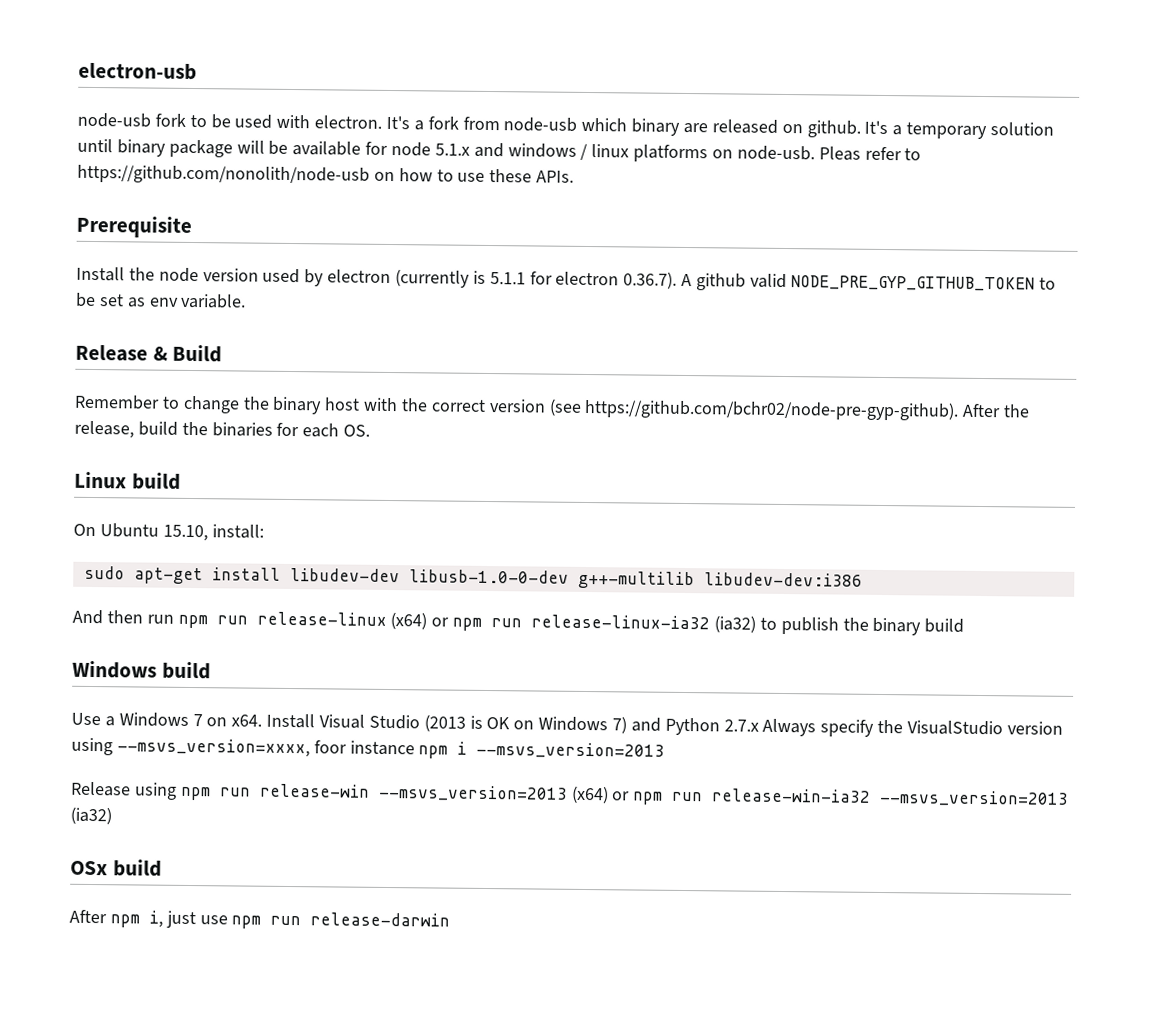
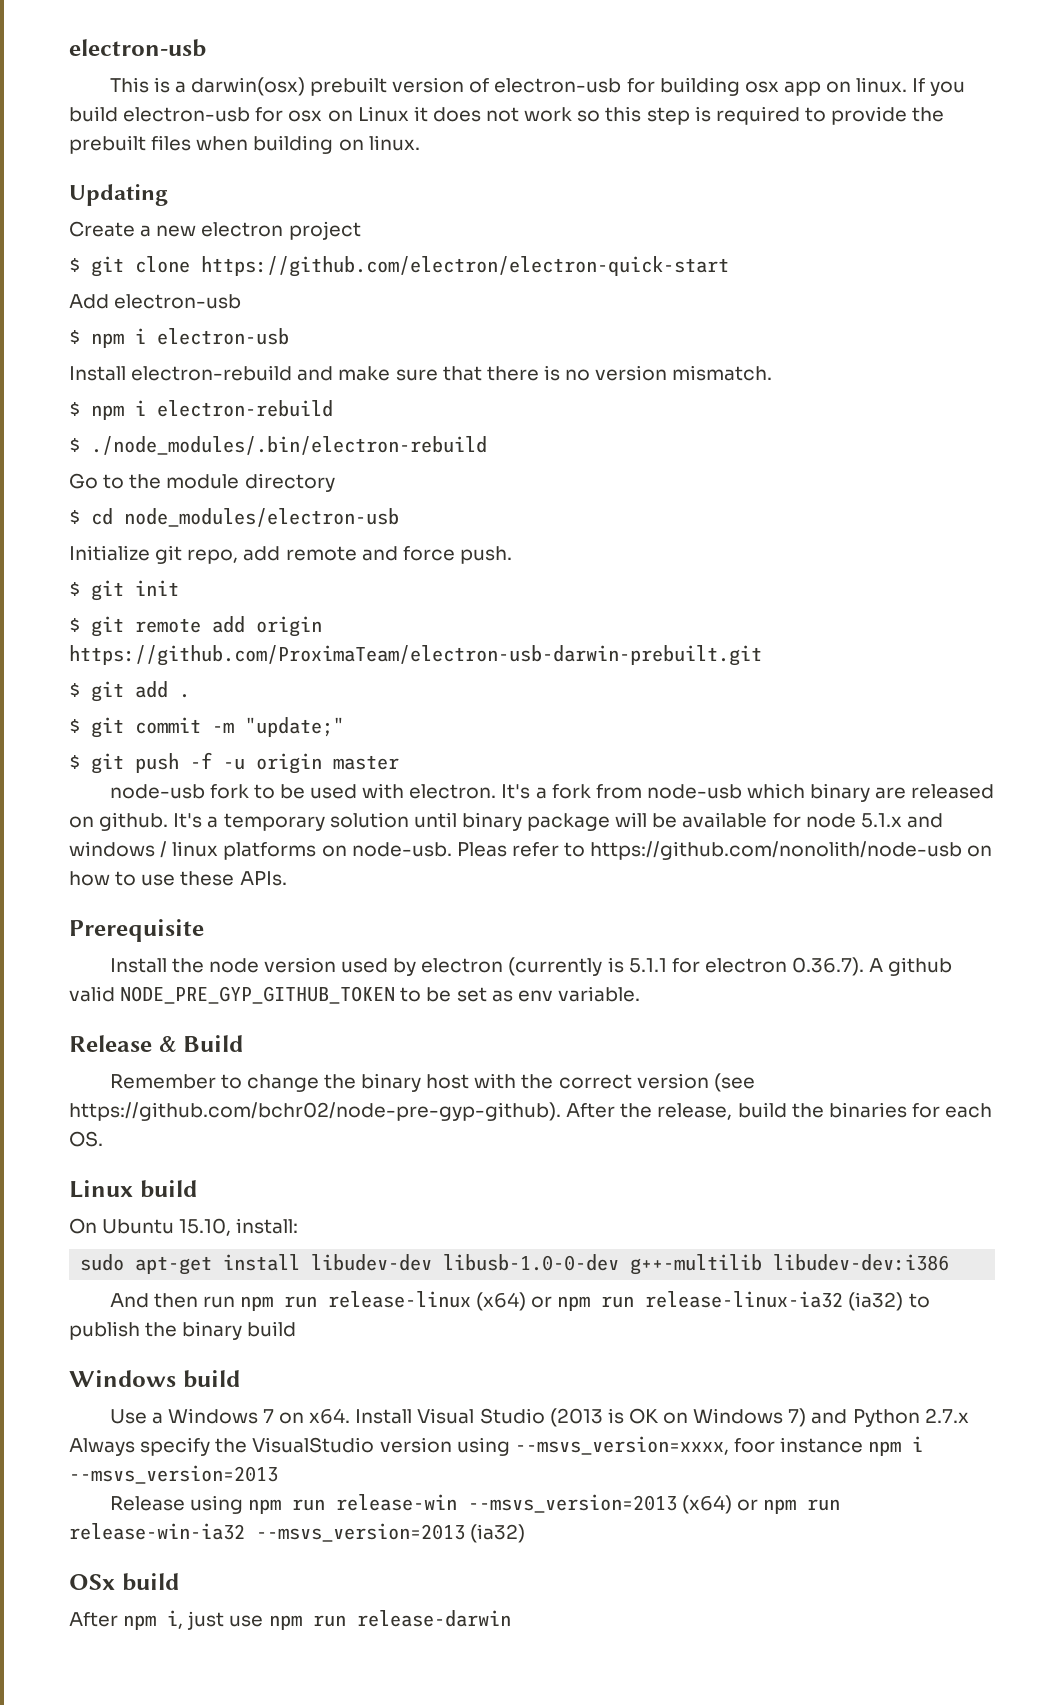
[78,62,197,81] electron-usb -> [69,39,206,57] [109,77,966,96] [69,106,945,125] [69,135,420,154] [69,184,168,206] [69,221,361,240] [69,256,729,277] [69,294,242,309] [69,328,289,348] [69,365,773,381] [69,400,333,420] [69,436,487,455] [69,473,335,492] [69,508,399,527] [69,545,512,564] [69,580,179,601] [69,616,322,637] [69,645,762,666] [69,681,190,702] [69,717,344,738] [69,752,399,774] electron-usb // This is a darwin(osx) prebuilt version of electron-usb for building osx app on linux. If you build electron-usb for osx on Linux it does not work so this step is required to provide the prebuilt files when building on linux. // Updating // Create a new electron project // $ git clone https://github.com/electron/electron-quick-start // Add electron-usb // $ npm i electron-usb // Install electron-rebuild and make sure that there is no version mismatch. // $ npm i electron-rebuild // $ ./node_modules/.bin/electron-rebuild // Go to the module directory // $ cd node_modules/electron-usb // Initialize git repo, add remote and force push. // $ git init // $ git remote add origin https://github.com/ProximaTeam/electron-usb-darwin-prebuilt.git // $ git add . // $ git commit -m "update;" // $ git push -f -u origin master

